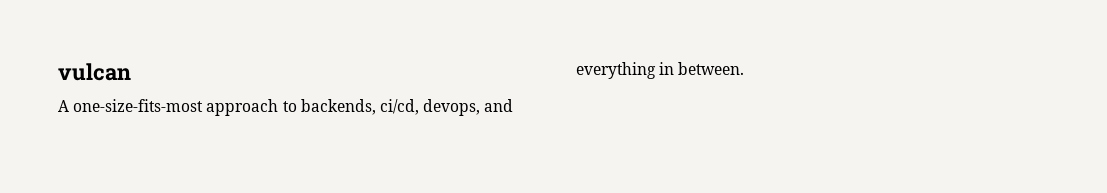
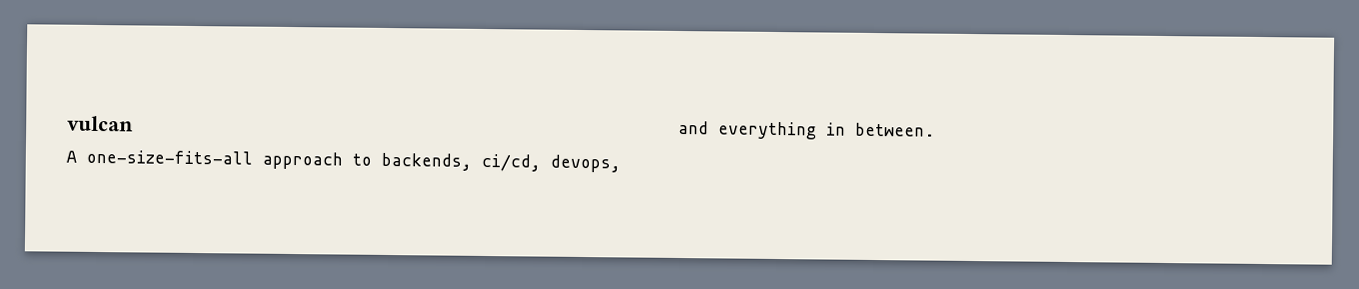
[73,99,204,112] one-size-fits-most -> [86,149,253,165] one-size-fits-all

